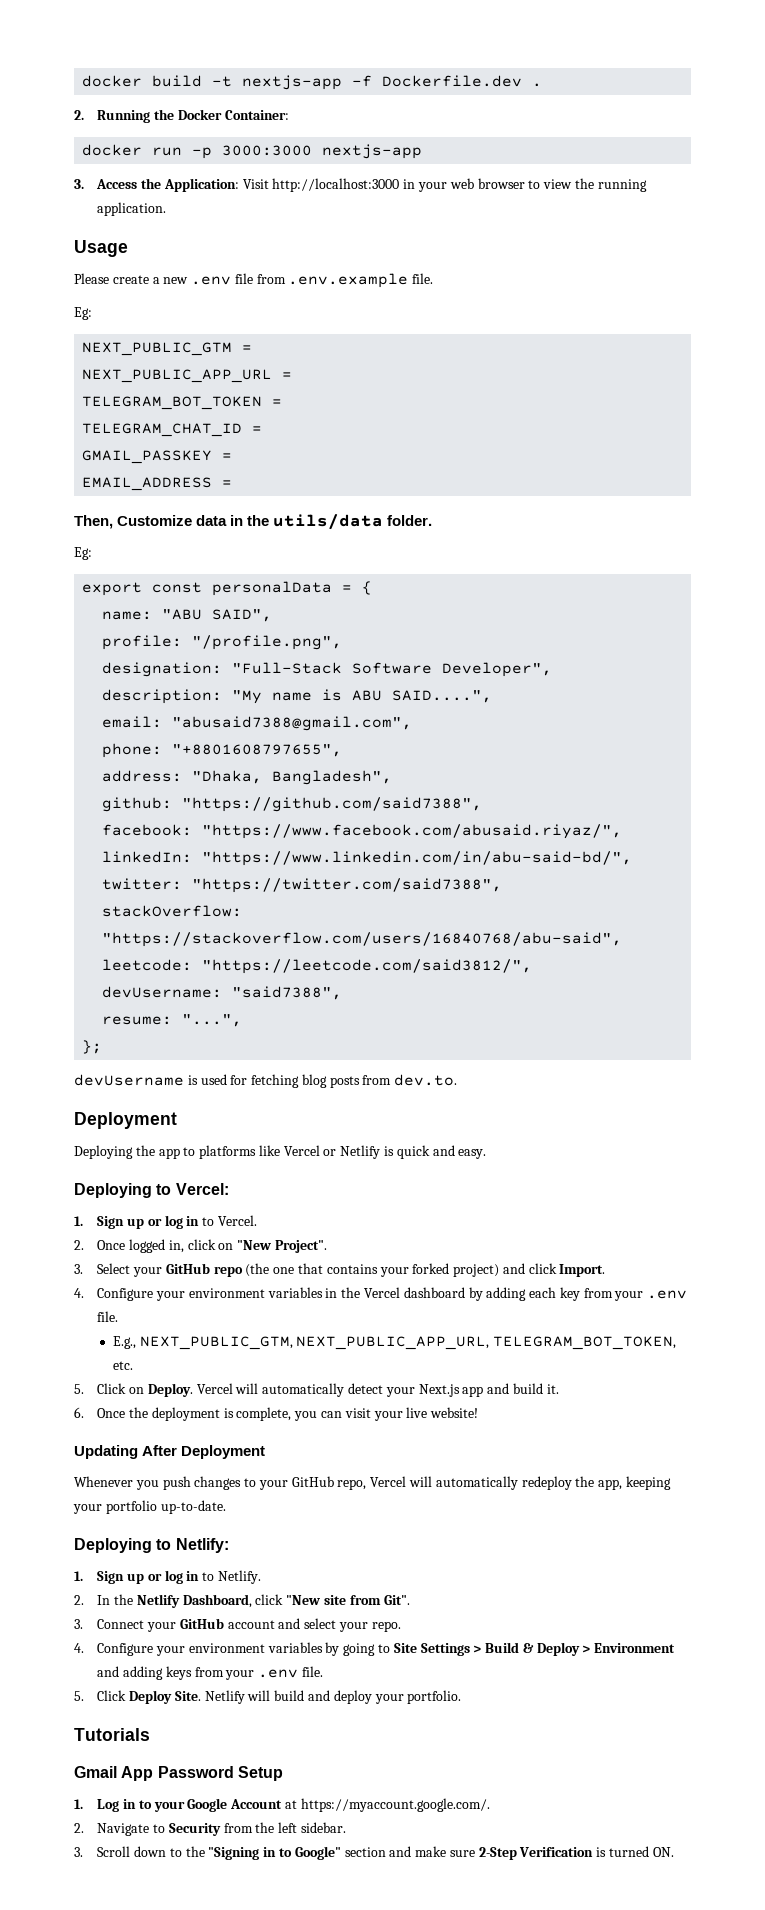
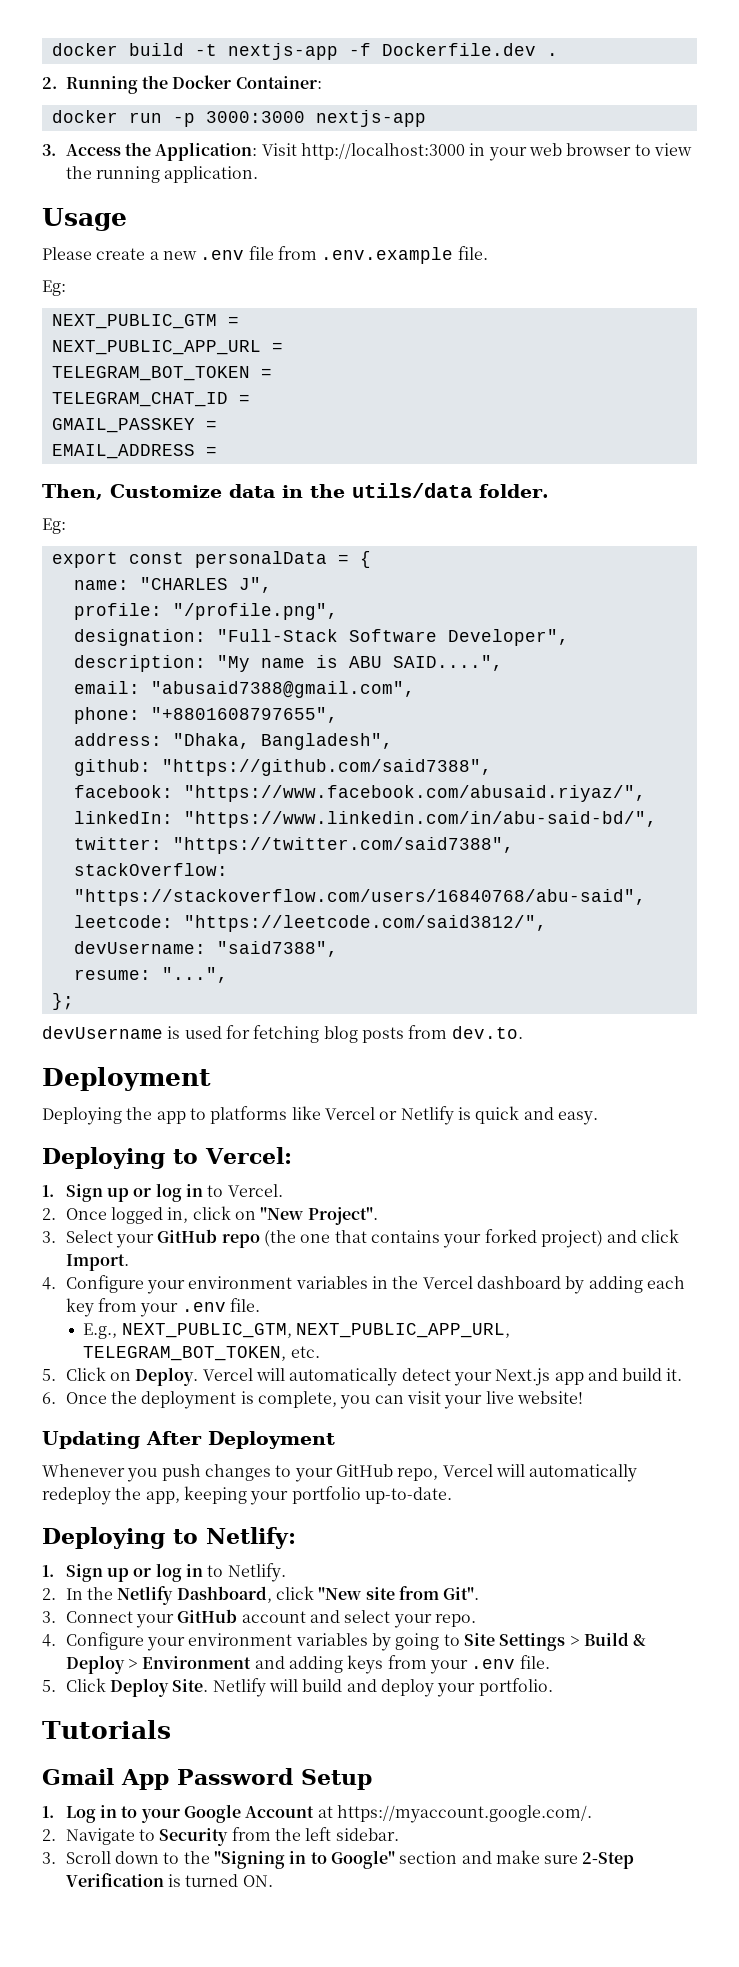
[162,609,273,622] "ABU SAID", -> [139,577,272,593] "CHARLES J",

